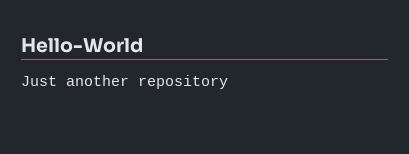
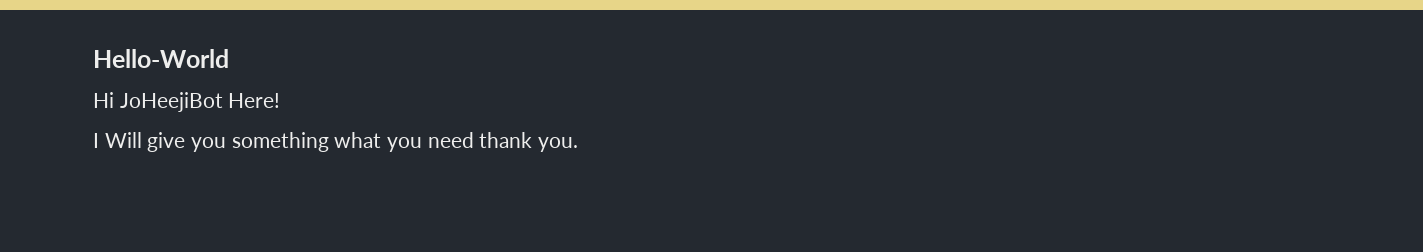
[21,75,228,89] Just another repository -> [93,92,281,112] [93,132,579,152] Hi JoHeejiBot Here! // I Will give you something what you need thank you.

